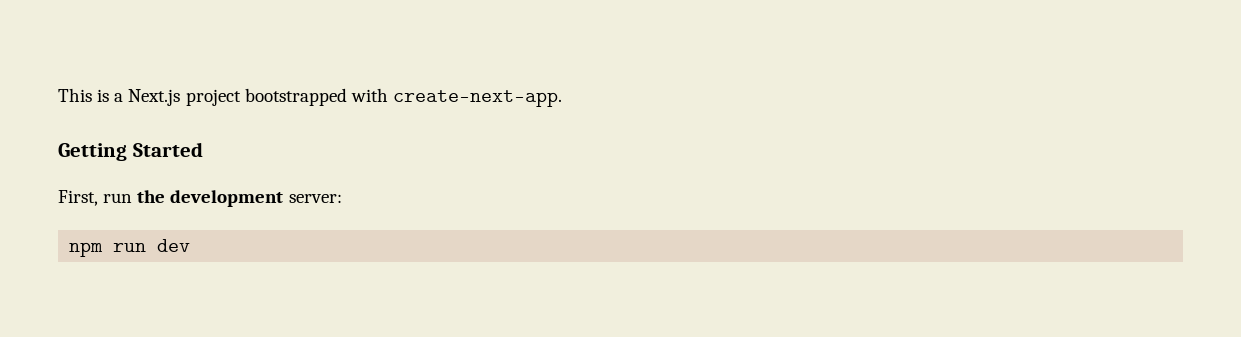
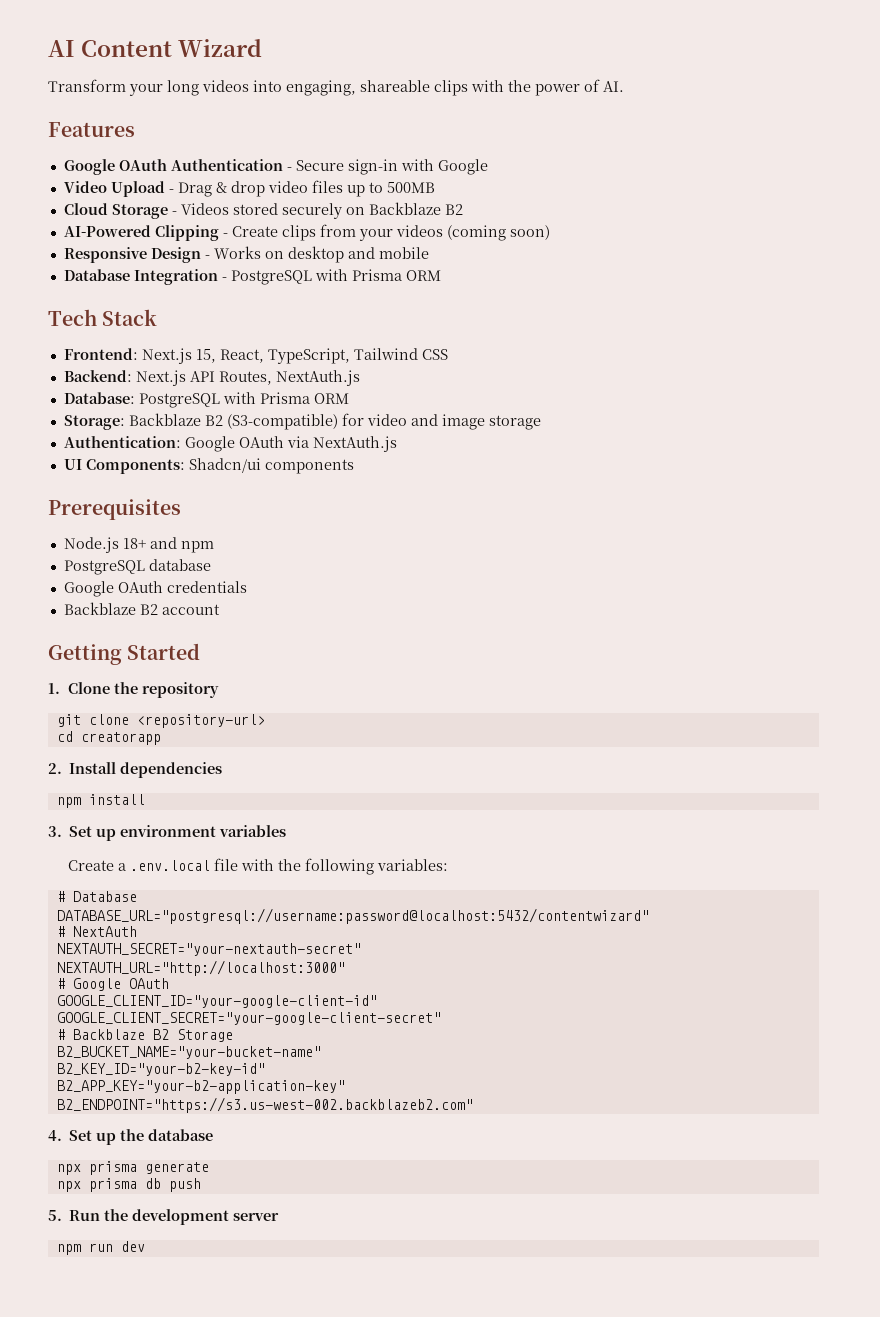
[58,88,562,107] [58,142,203,161] [58,190,133,206] This is a Next.js project bootstrapped with create-next-app. // Getting Started // First, run -> [48,39,263,57] [48,79,624,96] [48,122,135,137] [63,159,488,175] [63,180,435,197] [63,202,463,219] [63,224,550,241] [63,246,429,263] [63,269,441,285] [48,309,158,326] [63,348,448,364] [63,370,360,386] [63,392,349,408] [63,413,541,430] [63,436,397,452] [63,458,354,474] [48,499,181,520] [63,537,214,553] [63,559,211,575] [63,581,247,597] [63,602,220,615] [48,643,201,665] [48,682,220,698] [56,714,265,728] [56,731,161,745] [48,762,223,778] [56,794,145,808] [48,825,287,841] [68,858,449,875] [56,891,137,902] [56,908,649,924] [56,926,137,937] [56,943,361,956] [56,960,345,976] [56,978,169,991] [56,995,377,1008] [56,1012,441,1025] [56,1029,233,1042] [56,1046,321,1059] [56,1063,265,1076] [56,1080,345,1094] [56,1097,473,1113] [48,1129,214,1145] [56,1161,209,1175] [56,1178,201,1192] [48,1210,101,1221] AI Content Wizard // Transform your long videos into engaging, shareable clips with the power of AI. // Features // Google OAuth Authentication - Secure sign-in with Google // Video Upload - Drag & drop video files up to 500MB // Cloud Storage - Videos stored securely on Backblaze B2 // AI-Powered Clipping - Create clips from your videos (coming soon) // Responsive Design - Works on desktop and mobile // Database Integration - PostgreSQL with Prisma ORM // Tech Stack // Frontend: Next.js 15, React, TypeScript, Tailwind CSS // Backend: Next.js API Routes, NextAuth.js // Database: PostgreSQL with Prisma ORM // Storage: Backblaze B2 (S3-compatible) for video and image storage // Authentication: Google OAuth via NextAuth.js // UI Components: Shadcn/ui components // Prerequisites // Node.js 18+ and npm // PostgreSQL database // Google OAuth credentials // Backblaze B2 account // Getting Started // 1. Clone the repository // git clone <repository-url> // cd creatorapp // 2. Install dependencies // npm install // 3. Set up environment variables // Create a .env.local file with the following variables: // # Database // DATABASE_URL="postgresql://username:password@localhost:5432/contentwizard" // # NextAuth // NEXTAUTH_SECRET="your-nextauth-secret" // NEXTAUTH_URL="http://localhost:3000" // # Google OAuth // GOOGLE_CLIENT_ID="your-google-client-id" // GOOGLE_CLIENT_SECRET="your-google-client-secret" // # Backblaze B2 Storage // B2_BUCKET_NAME="your-bucket-name" // B2_KEY_ID="your-b2-key-id" // B2_APP_KEY="your-b2-application-key" // B2_ENDPOINT="https://s3.us-west-002.backblazeb2.com" // 4. Set up the database // npx prisma generate // npx prisma db push // 5. Run
[288,194,342,203] server: -> [233,1213,280,1221] server

